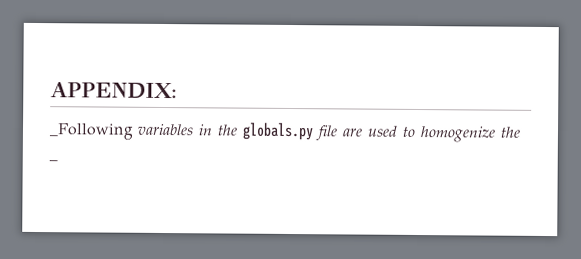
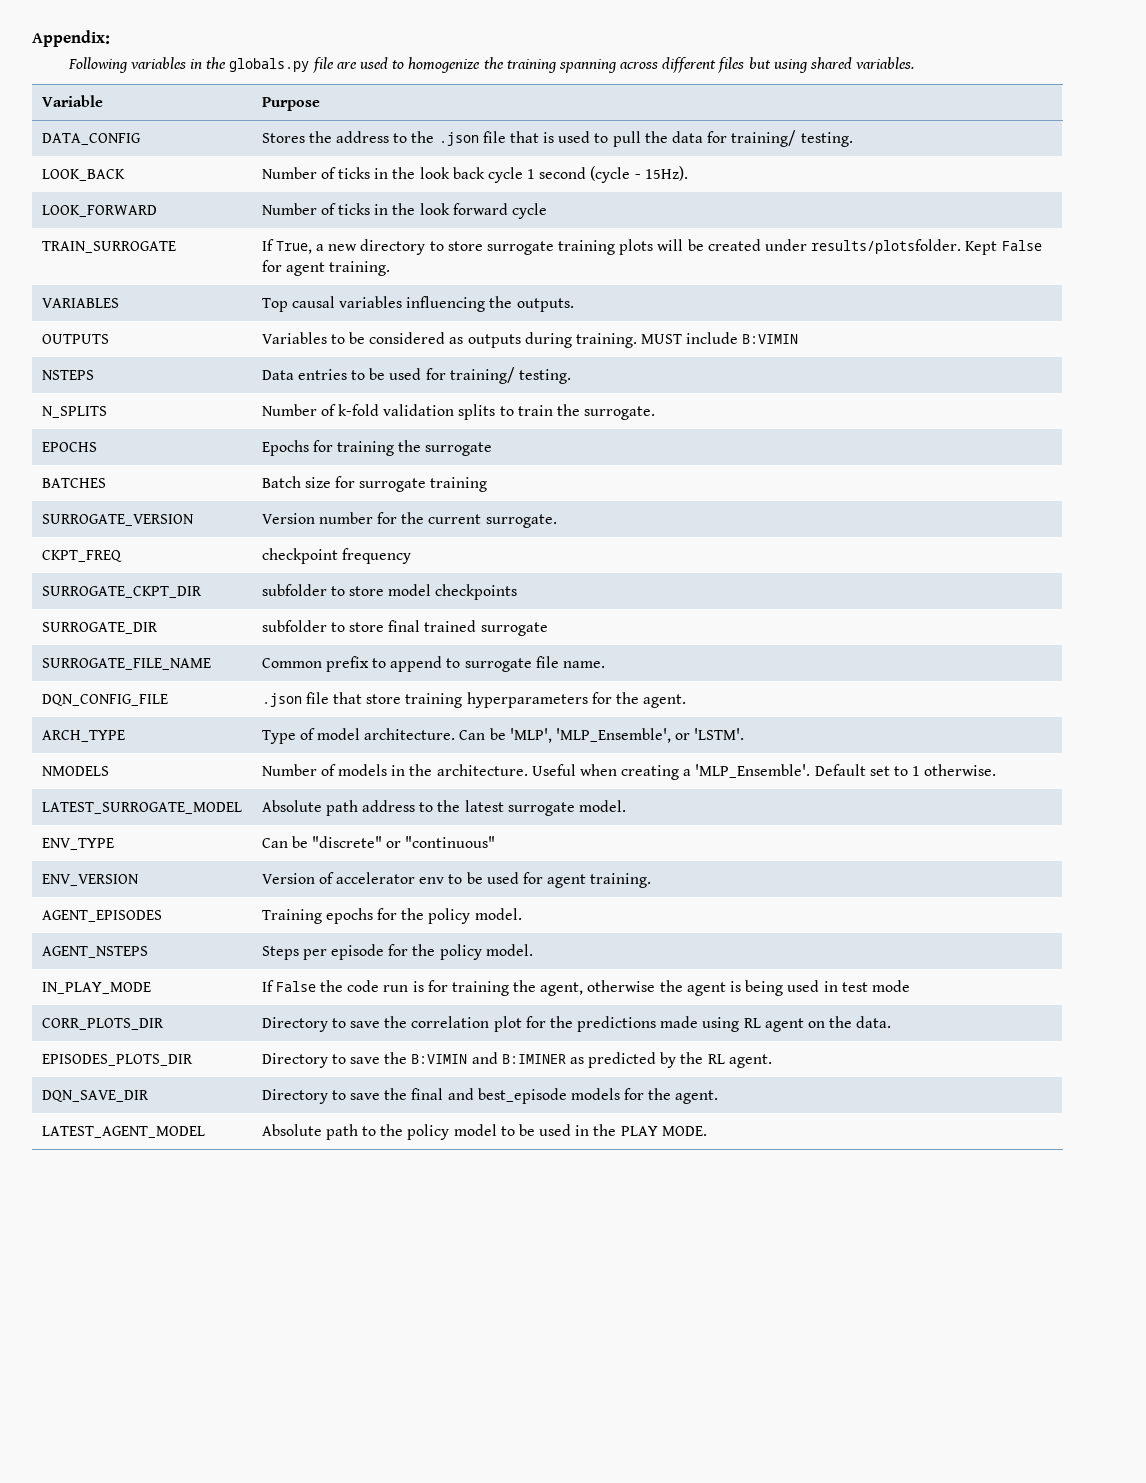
[50,82,177,100] [49,123,134,140] APPENDIX: // _Following -> [32,30,110,47] [67,57,128,73] Appendix: // Following
[49,159,58,162] _ -> [506,57,915,73] [41,95,103,107] [261,97,320,111] [41,133,141,145] [261,130,853,147] [41,169,125,181] [261,166,688,183] [41,205,157,217] [261,203,547,219] [41,241,176,253] [261,239,1042,255] [261,260,390,276] [41,298,119,308] [261,296,574,312] [41,334,109,344] [261,332,799,348] [41,370,94,380] [261,367,571,384] [41,406,107,418] [261,404,656,420] [41,442,97,452] [261,440,493,456] [41,478,106,488] [261,476,488,492] [41,514,194,526] [261,512,557,528] [41,550,122,562] [261,548,411,564] [41,586,202,598] [261,584,518,600] [41,622,158,634] [261,620,548,636] [41,658,211,670] [261,656,605,672] [41,694,168,706] [261,692,687,708] [41,730,125,742] [261,728,745,744] [41,766,109,776] [261,764,997,780] [41,802,242,814] [261,800,626,816] [41,838,114,850] [261,836,496,848] [41,874,139,886] [261,872,652,888] [41,910,162,922] [261,908,522,924] [41,946,148,958] [261,944,533,960] [41,982,151,994] [261,980,910,996] [41,1018,164,1030] [261,1016,892,1032] [41,1054,193,1066] [261,1052,772,1068] [41,1090,149,1102] [261,1088,719,1104] [41,1126,205,1138] [261,1124,707,1140] training spanning across different files but using shared variables. // Variable | Purpose // DATA_CONFIG | Stores the address to the .json file that is used to pull the data for training/ testing. // LOOK_BACK | Number of ticks in the look back cycle 1 second (cycle - 15Hz). // LOOK_FORWARD | Number of ticks in the look forward cycle // TRAIN_SURROGATE | If True, a new directory to store surrogate training plots will be created under results/plotsfolder. Kept False for agent training. // VARIABLES | Top causal variables influencing the outputs. // OUTPUTS | Variables to be considered as outputs during training. MUST include B:VIMIN // NSTEPS | Data entries to be used for training/ testing. // N_SPLITS | Number of k-fold validation splits to train the surrogate. // EPOCHS | Epochs for training the surrogate // BATCHES | Batch size for surrogate training // SURROGATE_VERSION | Version number for the current surrogate. // CKPT_FREQ | checkpoint frequency // SURROGATE_CKPT_DIR | subfolder to store model checkpoints // SURROGATE_DIR | subfolder to store final trained surrogate // SURROGATE_FILE_NAME | Common prefix to append to surrogate file name. // DQN_CONFIG_FILE | .json file that store training hyperparameters for the agent. // ARCH_TYPE | Type of model architecture. Can be 'MLP', 'MLP_Ensemble', or 'LSTM'. // NMODELS | Number of models in the architecture. Useful when creating a 'MLP_Ensemble'. Default set to 1 otherwise. // LATEST_SURROGATE_MODEL | Absolute path address to the latest surrogate model. // ENV_TYPE | Can be "discrete" or "continuous" // ENV_VERSION | Version of accelerator env to be used for agent training. // AGENT_EPISODES | Training epochs for the policy model. // AGENT_NSTEPS | Steps per episode for the policy model. // IN_PLAY_MODE | If False the code run is for training the agent, otherwise the agent is being used in test mode // CORR_PLOTS_DIR | Directory to save the correlation plot for the predictions made using RL agent on the data. // EPISODES_PLOTS_DIR | Directory to save the B:VIMIN and B:IMINER as predicted by the RL agent. // DQN_SAVE_DIR | Directory to save the final and best_episode models for the agent. // LATEST_AGENT_MODEL | Absolute path to the policy model to be used in the PLAY MODE.

